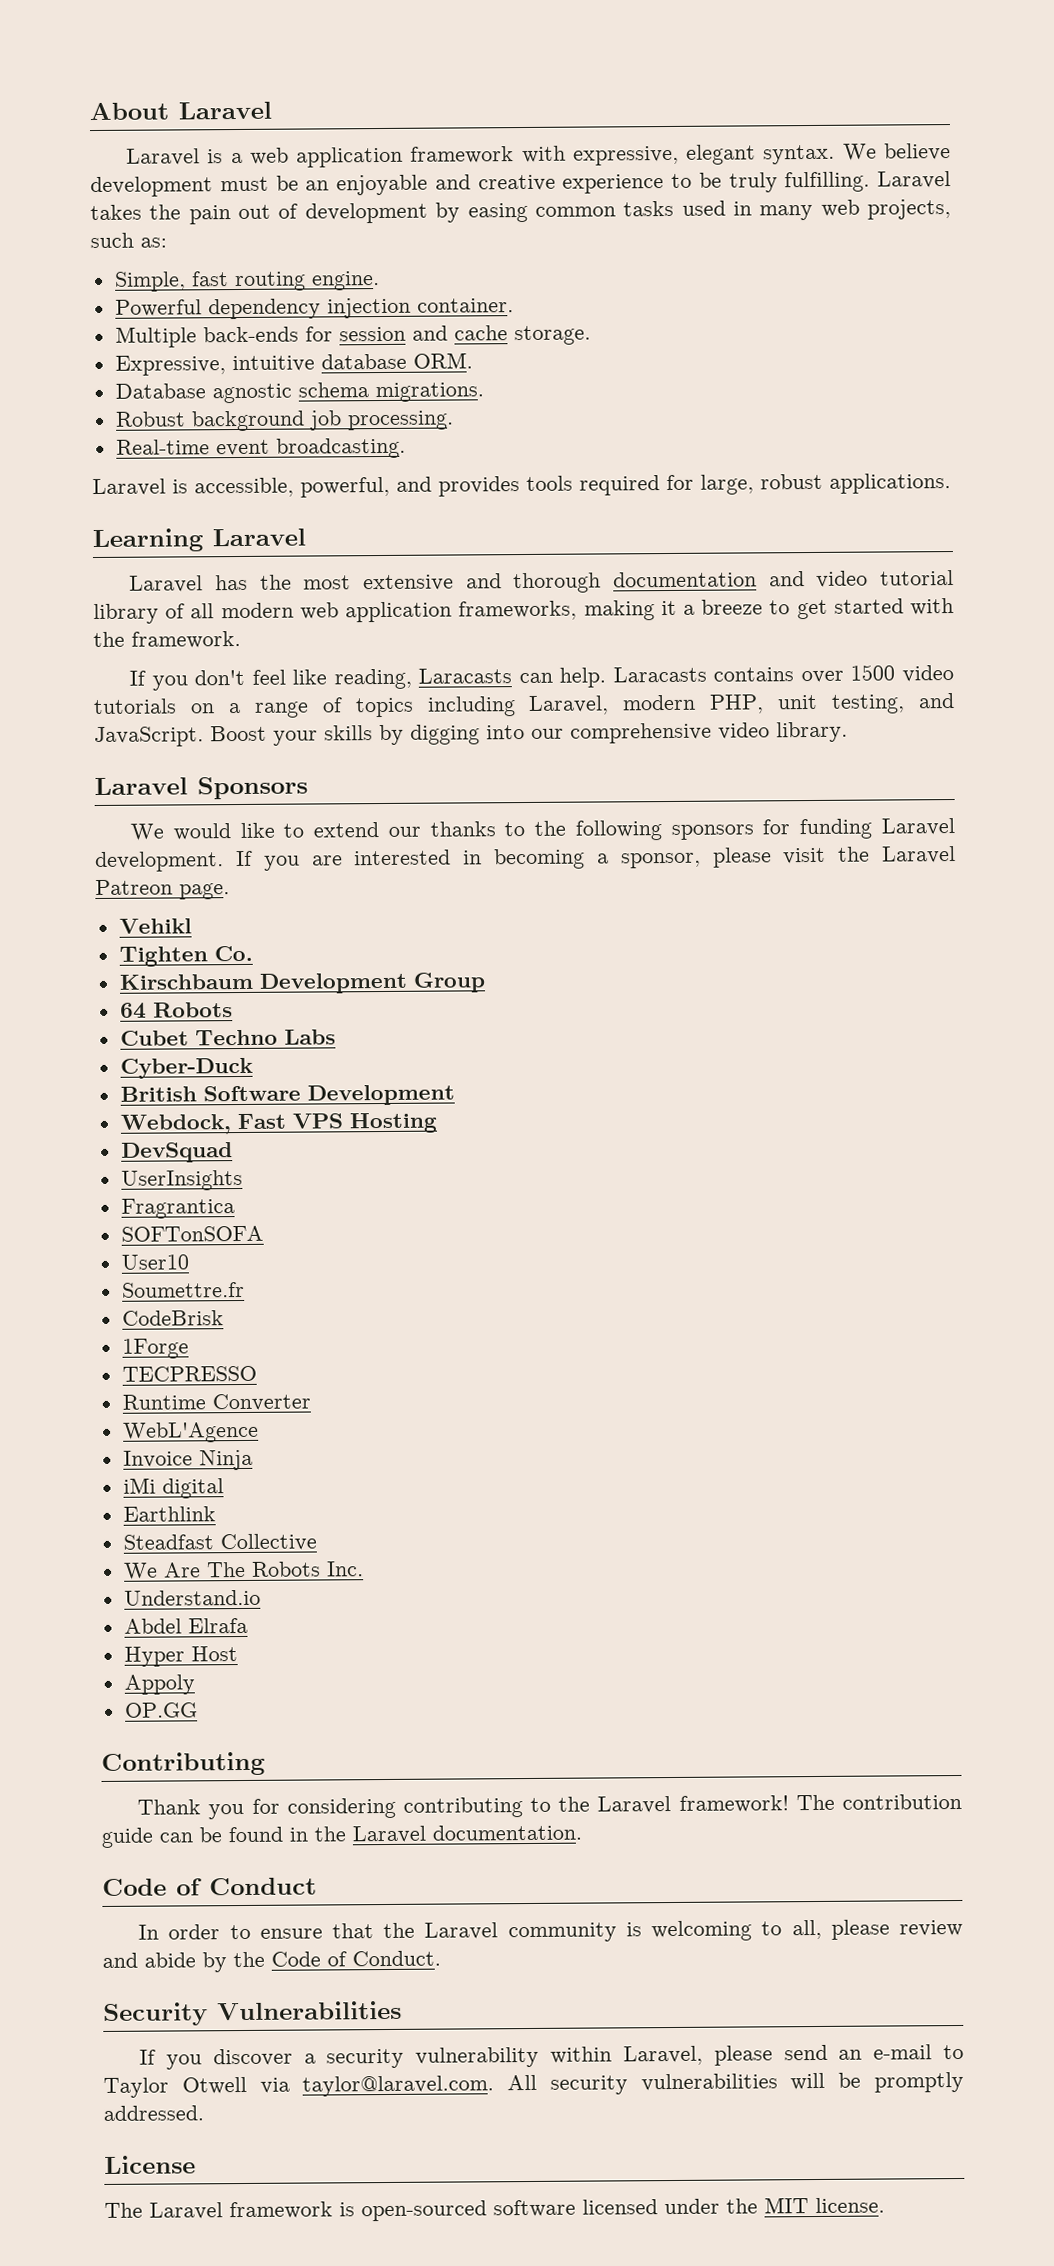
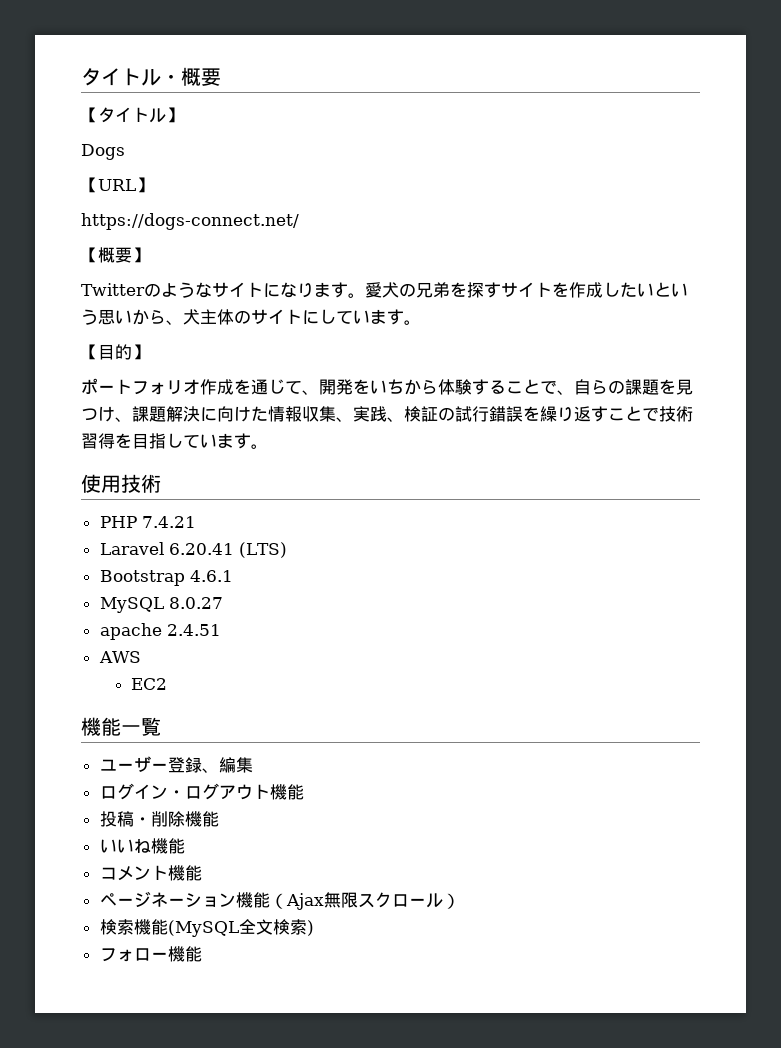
[89,101,272,121] [126,143,952,168] [90,171,951,198] [90,199,952,225] [90,232,167,249] [113,271,380,292] [114,297,514,320] [114,325,591,348] [114,352,473,376] [114,382,484,404] [114,410,454,432] [115,437,406,459] [92,473,951,498] [92,528,306,553] [129,570,954,594] [93,598,954,625] [93,630,241,649] [129,664,954,691] [93,693,955,718] [94,721,848,748] [94,776,308,800] [130,818,955,841] [95,845,957,873] [95,879,230,900] [118,918,192,934] [118,945,253,967] [118,972,486,994] [119,1002,233,1019] [119,1029,336,1046] [119,1057,253,1079] [119,1084,455,1106] [119,1112,437,1135] [120,1142,233,1163] [120,1169,243,1191] [120,1198,235,1219] [120,1225,264,1242] [120,1254,189,1270] [121,1281,245,1298] [121,1310,224,1326] [121,1338,189,1359] [121,1365,257,1382] [121,1393,311,1412] [122,1421,259,1443] [122,1449,253,1471] [122,1477,224,1499] [122,1506,216,1522] [122,1533,317,1552] [122,1561,364,1580] [123,1589,261,1606] [123,1617,248,1634] [123,1646,238,1667] [123,1674,195,1695] [123,1702,198,1718] [101,1751,265,1776] [137,1793,962,1820] [101,1824,582,1848] [102,1877,317,1896] [138,1919,963,1943] [102,1950,441,1973] [103,2000,402,2026] [139,2044,964,2070] [103,2071,965,2098] [103,2105,204,2121] [104,2155,196,2174] [104,2197,885,2222] About Laravel // Laravel is a web application framework with expressive, elegant syntax. We believe development must be an enjoyable and creative experience to be truly fulfilling. Laravel takes the pain out of development by easing common tasks used in many web projects, such as: // Simple, fast routing engine. // Powerful dependency injection container. // Multiple back-ends for session and cache storage. // Expressive, intuitive database ORM. // Database agnostic schema migrations. // Robust background job processing. // Real-time event broadcasting. // Laravel is accessible, powerful, and provides tools required for large, robust applications. // Learning Laravel // Laravel has the most extensive and thorough documentation and video tutorial library of all modern web application frameworks, making it a breeze to get started with the framework. // If you don't feel like reading, Laracasts can help. Laracasts contains over 1500 video tutorials on a range of topics including Laravel, modern PHP, unit testing, and JavaScript. Boost your skills by digging into our comprehensive video library. // Laravel Sponsors // We would like to extend our thanks to the following sponsors for funding Laravel development. If you are interested in becoming a sponsor, please visit the Laravel Patreon page. // Vehikl // Tighten Co. // Kirschbaum Development Group // 64 Robots // Cubet Techno Labs // Cyber-Duck // British Software Development // Webdock, Fast VPS Hosting // DevSquad // UserInsights // Fragrantica // SOFTonSOFA // User10 // Soumettre.fr // CodeBrisk // 1Forge // TECPRESSO // Runtime Converter // WebL'Agence // Invoice Ninja // iMi digital // Earthlink // Steadfast Collective // We Are The Robots Inc. // Understand.io // Abdel Elrafa // Hyper Host // Appoly // OP.GG // Contributing // Thank you for considering contributing to the Laravel framework! The contribution guide can be found in the Laravel documentation. // Code of Conduct // In order to ensure that the Laravel community is welcoming to all, please review and abide by the Code of Conduct. // Security Vulnerabilities // If you discover a security vulnerability within Laravel, please send an e-mail to Taylor Otwell via taylor@laravel.com. All security vulnerabilities will be promptly addressed. // License // The Laravel framework is open-sourced software licensed under the MIT license. -> [81,67,221,86] [81,107,183,123] [81,144,125,160] [81,177,153,193] [81,213,299,230] [81,247,149,263] [81,282,688,298] [81,309,421,325] [81,344,149,360] [81,378,693,395] [81,406,693,422] [81,433,268,449] [81,474,161,493] [99,516,196,528] [99,542,287,558] [99,570,233,586] [99,597,223,613] [99,623,221,640] [98,651,141,663] [131,678,168,690] [81,717,161,736] [99,756,253,773] [99,783,304,800] [99,811,219,827] [99,838,185,854] [99,865,202,881] [99,891,460,910] [99,919,314,937] [99,946,202,962] タイトル・概要 // 【タイトル】 // Dogs // 【URL】 // https://dogs-connect.net/ // 【概要】 // Twitterのようなサイトになります。愛犬の兄弟を探すサイトを作成したいという思いから、犬主体のサイトにしています。 // 【目的】 // ポートフォリオ作成を通じて、開発をいちから体験することで、自らの課題を見つけ、課題解決に向けた情報収集、実践、検証の試行錯誤を繰り返すことで技術習得を目指しています。 // 使用技術 // PHP 7.4.21 // Laravel 6.20.41 (LTS) // Bootstrap 4.6.1 // MySQL 8.0.27 // apache 2.4.51 // AWS // EC2 // 機能一覧 // ユーザー登録、編集 // ログイン・ログアウト機能 // 投稿・削除機能 // いいね機能 // コメント機能 // ページネーション機能（Ajax無限スクロール） // 検索機能(MySQL全文検索) // フォロー機能

